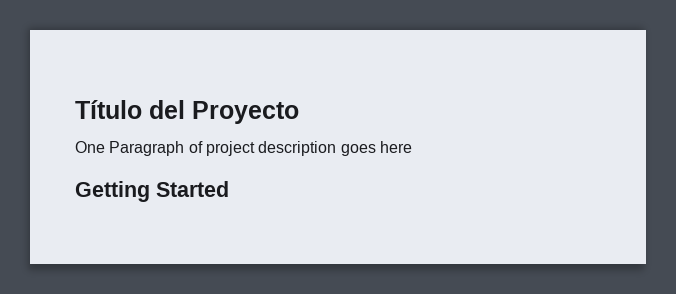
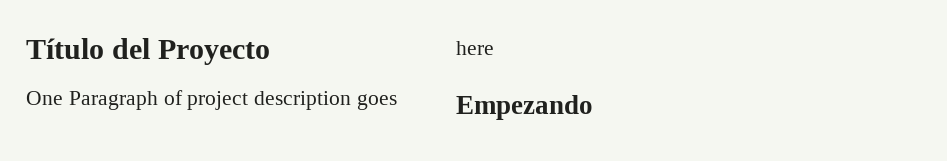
[75,181,229,202] Getting Started -> [456,95,593,120] Empezando

